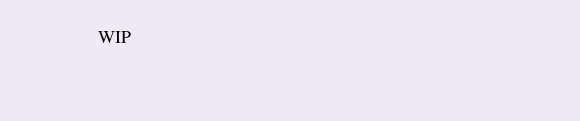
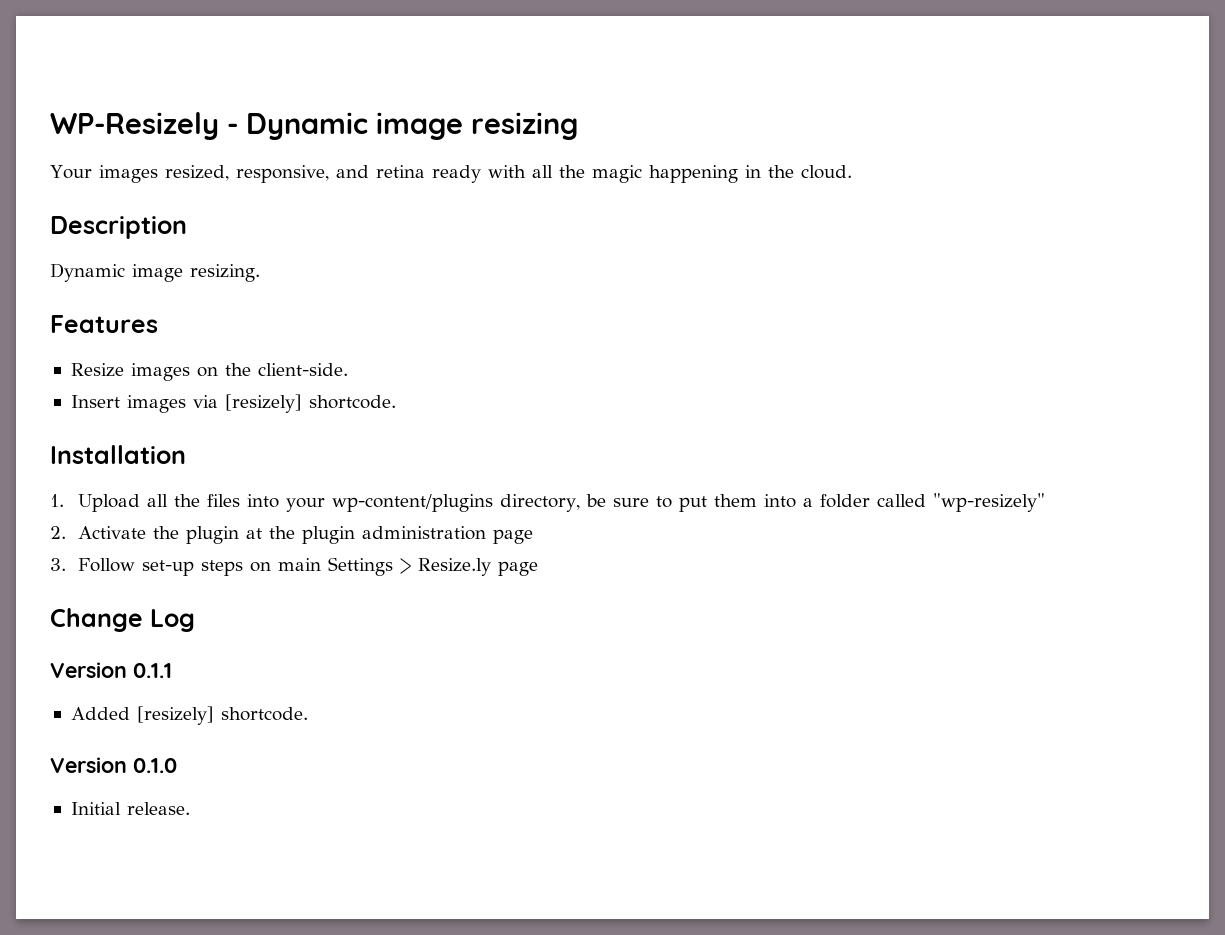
[98,31,131,43] WIP -> [50,112,578,140] [50,165,852,183] [50,216,187,239] [50,263,260,282] [50,315,158,333] [70,363,348,381] [70,394,396,413] [50,445,186,464] [50,493,1045,512] [50,526,533,544] [50,557,538,576] [50,608,195,632] [50,662,172,678] [70,706,308,725] [50,757,177,773] [70,802,190,815] WP-Resizely - Dynamic image resizing // Your images resized, responsive, and retina ready with all the magic happening in the cloud. // Description // Dynamic image resizing. // Features // Resize images on the client-side. // Insert images via [resizely] shortcode. // Installation // 1. Upload all the files into your wp-content/plugins directory, be sure to put them into a folder called "wp-resizely" // 2. Activate the plugin at the plugin administration page // 3. Follow set-up steps on main Settings > Resize.ly page // Change Log // Version 0.1.1 // Added [resizely] shortcode. // Version 0.1.0 // Initial release.

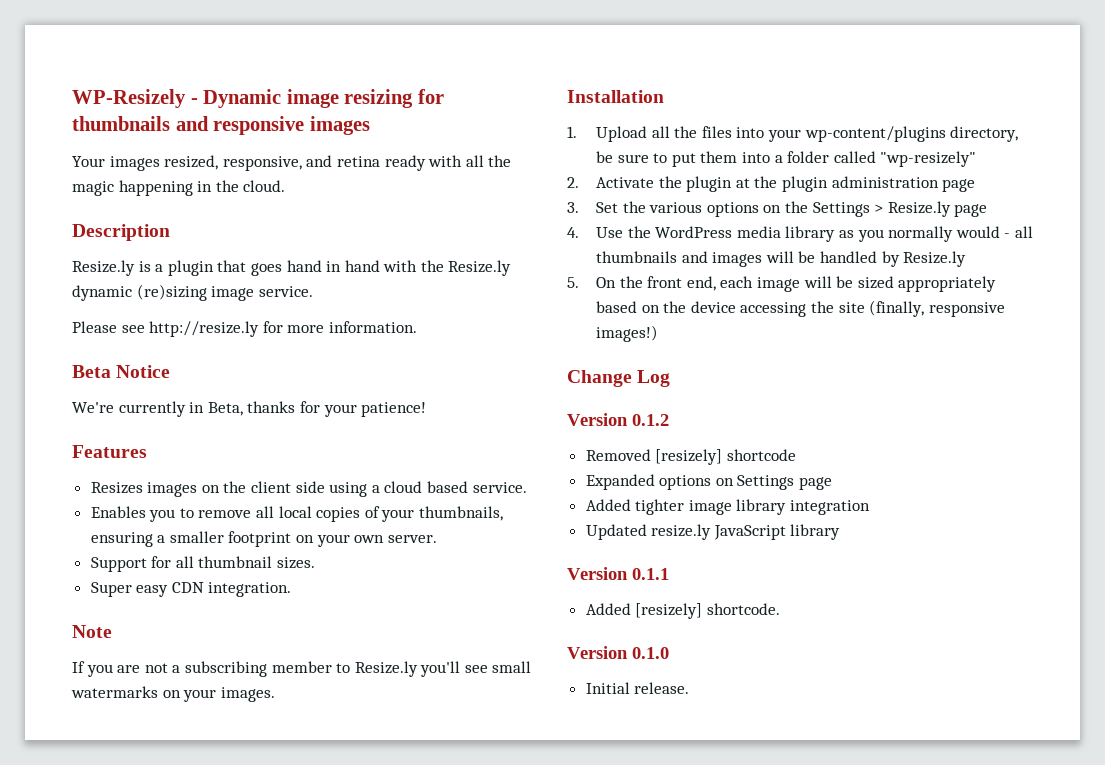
(578, 126) none -> [417,89,444,104] [72,116,370,135] for thumbnails and responsive images
[50,263,260,282] Dynamic image resizing. -> [72,260,512,276] [72,284,313,301] [72,321,417,337] [72,365,171,378] [72,401,427,417] Resize.ly is a plugin that goes hand in hand with the Resize.ly dynamic (re)sizing image service. // Please see http://resize.ly for more information. // Beta Notice // We're currently in Beta, thanks for your patience!
[70,363,124,377] Resize -> [90,482,143,494] Resizes
[257,363,348,376] [70,394,396,413] client-side. // Insert images via [resizely] shortcode. -> [251,481,527,497] [90,506,504,522] [90,531,437,547] [90,556,316,572] [90,582,292,597] [72,625,112,638] [72,661,532,677] [71,686,275,702] client side using a cloud based service. // Enables you to remove all local copies of your thumbnails, ensuring a smaller footprint on your own server. // Support for all thumbnail sizes. // Super easy CDN integration. // Note // If you are not a subscribing member to Resize.ly you'll see small watermarks on your images.
[77,557,538,576] [50,608,195,632] Follow set-up steps on main Settings > Resize.ly page // Change Log -> [595,201,988,217] [567,226,1033,242] [595,251,967,267] [567,276,997,292] [595,300,1005,317] [595,325,658,342] [567,370,671,387] [567,413,669,426] [585,449,796,465] [585,474,833,490] [585,499,871,515] [585,524,841,540] Set the various options on the Settings > Resize.ly page // 4. Use the WordPress media library as you normally would - all thumbnails and images will be handled by Resize.ly // 5. On the front end, each image will be sized appropriately based on the device accessing the site (finally, responsive images!) // Change Log // Version 0.1.2 // Removed [resizely] shortcode // Expanded options on Settings page // Added tighter image library integration // Updated resize.ly JavaScript library

